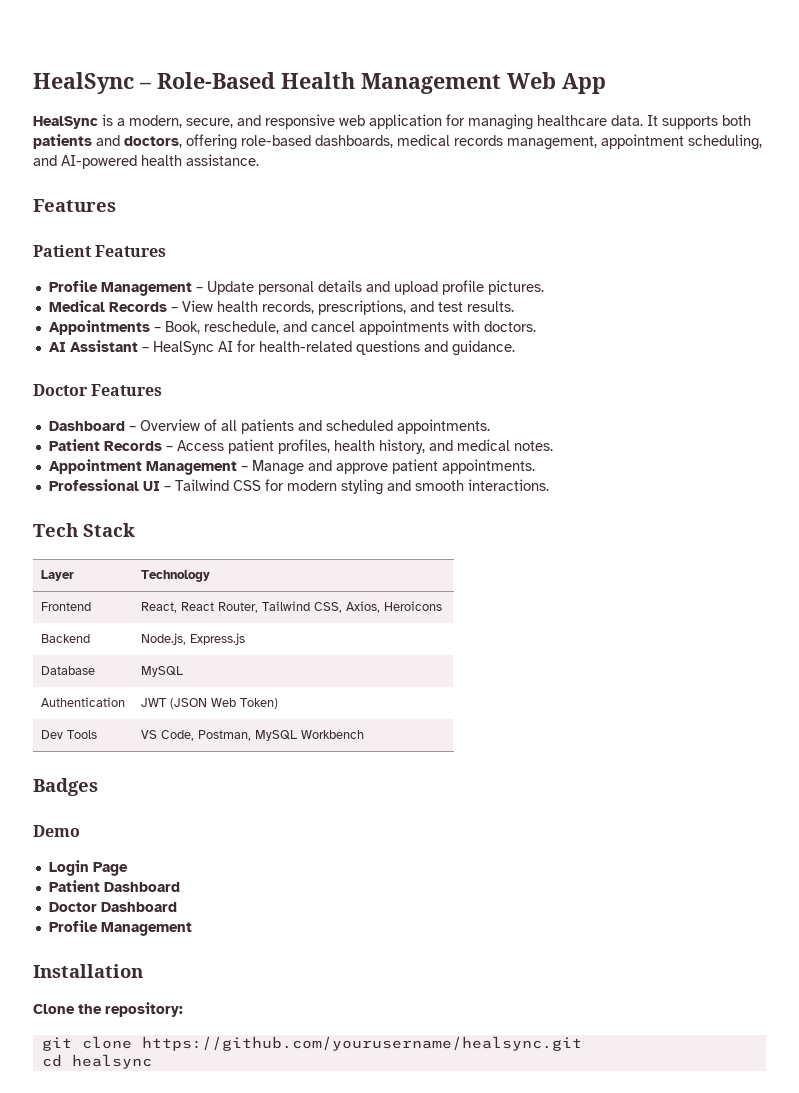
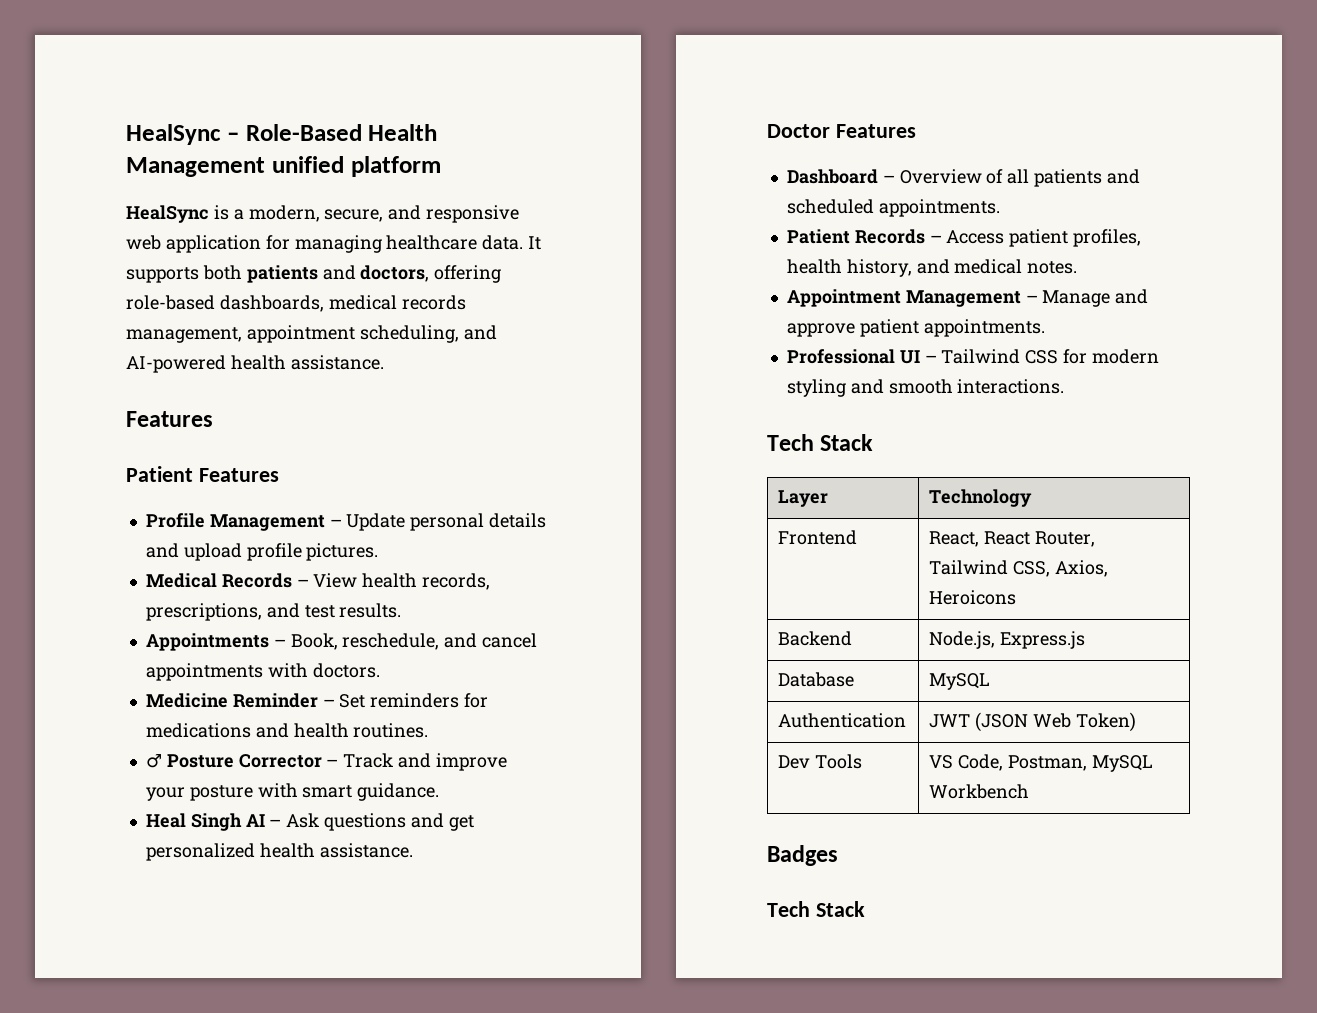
[507,72,606,94] Web App -> [271,156,441,177] unified platform
[48,340,515,356] AI Assistant – HealSync AI for health-related questions and guidance. -> [145,693,489,708] [145,723,429,738] [145,753,507,771] [145,783,440,801] [145,813,474,831] [145,843,413,861] Medicine Reminder – Set reminders for medications and health routines. // ♂ Posture Corrector – Track and improve your posture with smart guidance. // Heal Singh AI – Ask questions and get personalized health assistance.
[33,825,80,837] [48,860,128,876] [48,880,180,892] [48,902,177,912] [48,920,192,936] [33,964,143,978] [33,1002,183,1017] [41,1036,582,1051] [41,1054,152,1069] Demo // Login Page // Patient Dashboard // Doctor Dashboard // Profile Management // Installation // Clone the repository: // git clone https://github.com/yourusername/healsync.git // cd healsync -> [767,901,865,917] Tech Stack

